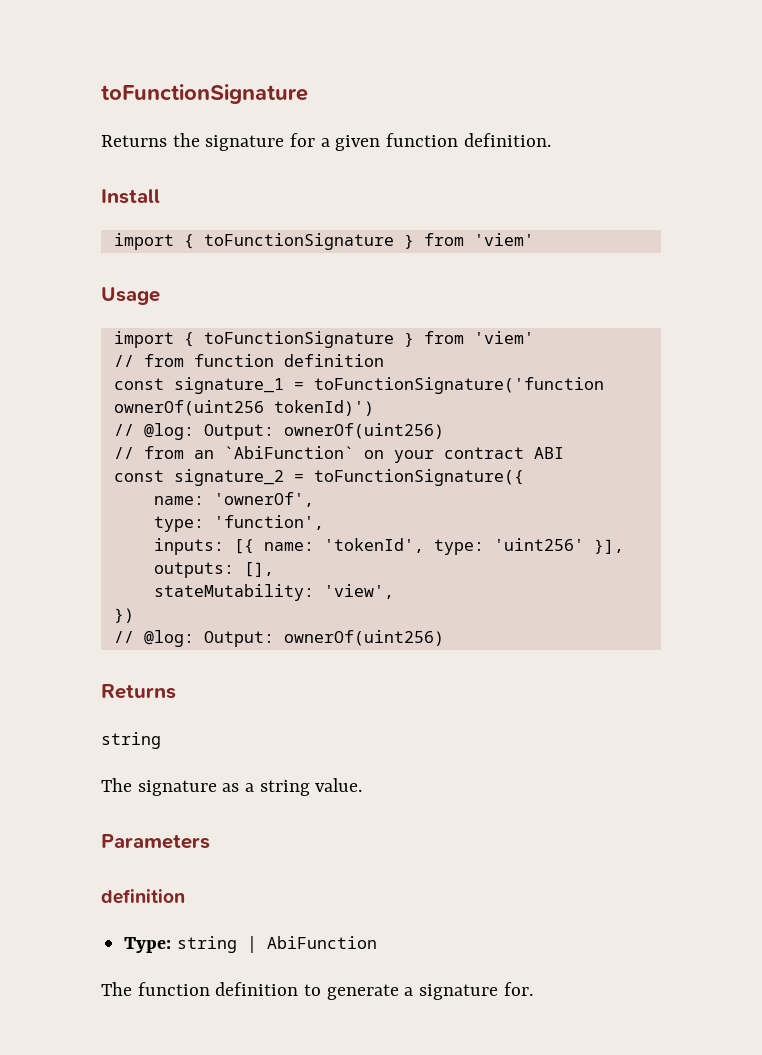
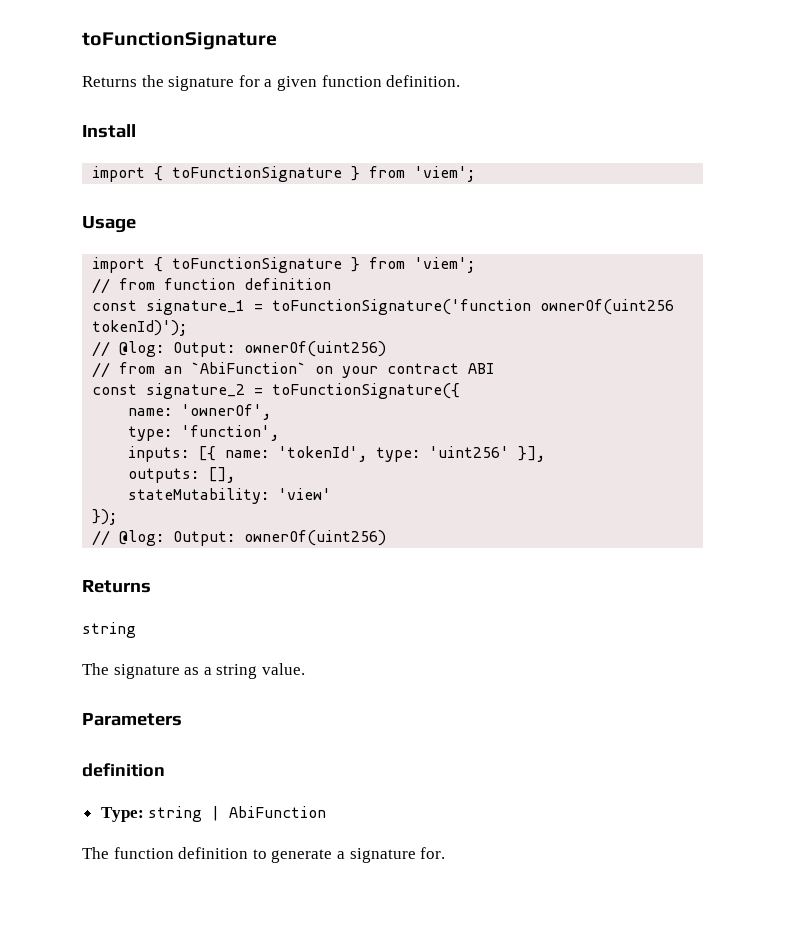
[473,233,534,246] 'viem' -> [414,166,476,182] 'viem';
[473,331,534,344] 'viem' -> [414,257,476,273] 'viem';
[273,400,374,416] tokenId)') -> [92,320,188,336] tokenId)');
[323,584,394,599] [113,608,134,623] 'view', // }) -> [278,488,332,500] [92,509,118,525] 'view' // });

